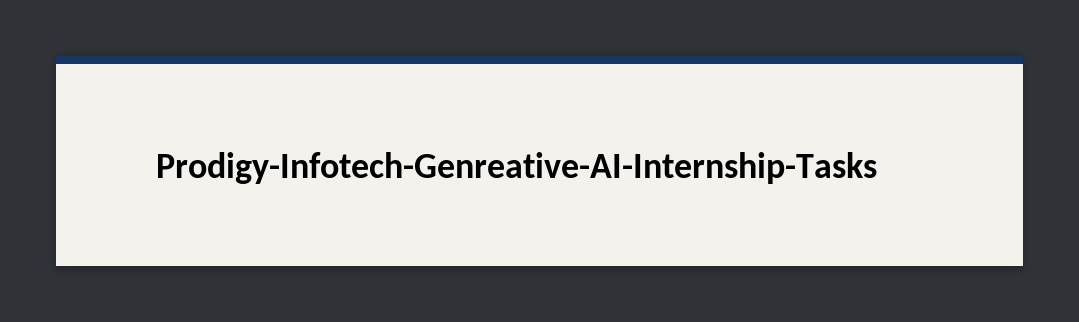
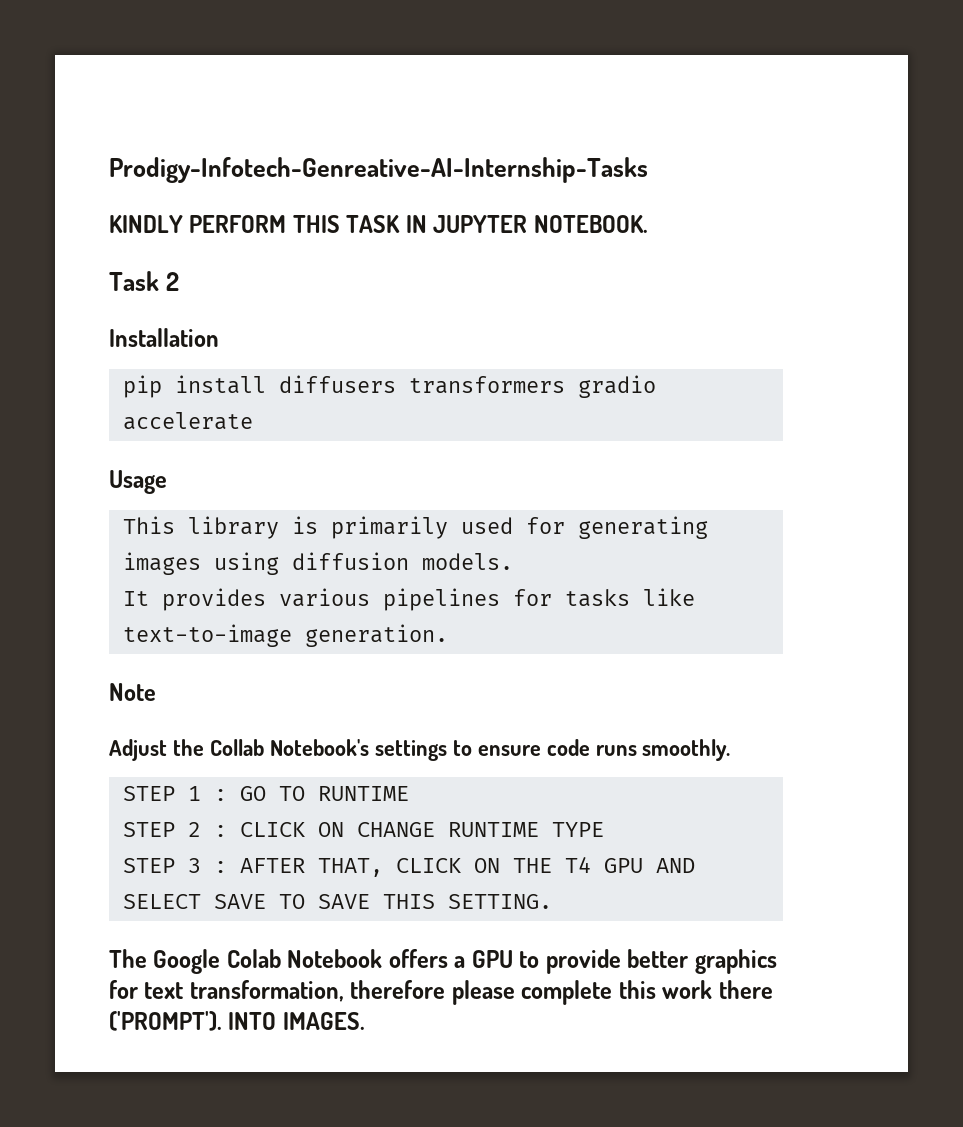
(877, 168) none -> [109,215,648,233] [109,271,179,291] [109,328,219,347] [122,375,656,398] [122,412,253,430] [109,470,167,494] [122,516,708,539] [122,552,513,575] [122,588,695,611] [122,624,448,647] [109,683,156,701] [109,739,731,761] [122,786,409,801] [122,822,604,837] [122,857,695,877] [122,894,552,909] [109,949,777,974] [109,980,773,1005] [109,1011,365,1031] // KINDLY PERFORM THIS TASK IN JUPYTER NOTEBOOK. // Task 2 // Installation // pip install diffusers transformers gradio accelerate // Usage // This library is primarily used for generating images using diffusion models. // It provides various pipelines for tasks like text-to-image generation. // Note // Adjust the Collab Notebook's settings to ensure code runs smoothly. // STEP 1 : GO TO RUNTIME // STEP 2 : CLICK ON CHANGE RUNTIME TYPE // STEP 3 : AFTER THAT, CLICK ON THE T4 GPU AND SELECT SAVE TO SAVE THIS SETTING. // The Google Colab Notebook offers a GPU to provide better graphics for text transformation, therefore please complete this work there ('PROMPT'). INTO IMAGES.

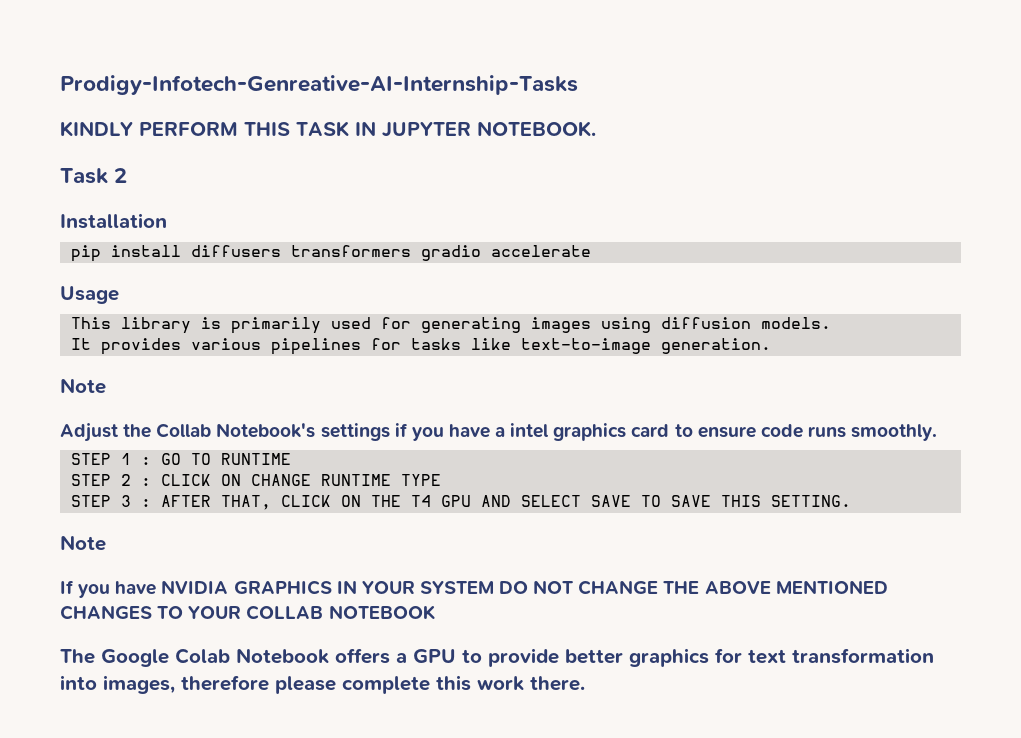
(447, 750) none -> [394,423,670,441] if you have a intel graphics card
(552, 901) none -> [60,535,106,551] [60,580,888,598] [60,605,435,620] // Note // If you have NVIDIA GRAPHICS IN YOUR SYSTEM DO NOT CHANGE THE ABOVE MENTIONED CHANGES TO YOUR COLLAB NOTEBOOK
[189,980,344,1002] transformation, -> [792,648,934,664] [60,675,175,694] transformation into images,
[718,980,773,999] [109,1011,365,1031] there ('PROMPT'). INTO IMAGES. -> [530,676,585,691] there.

